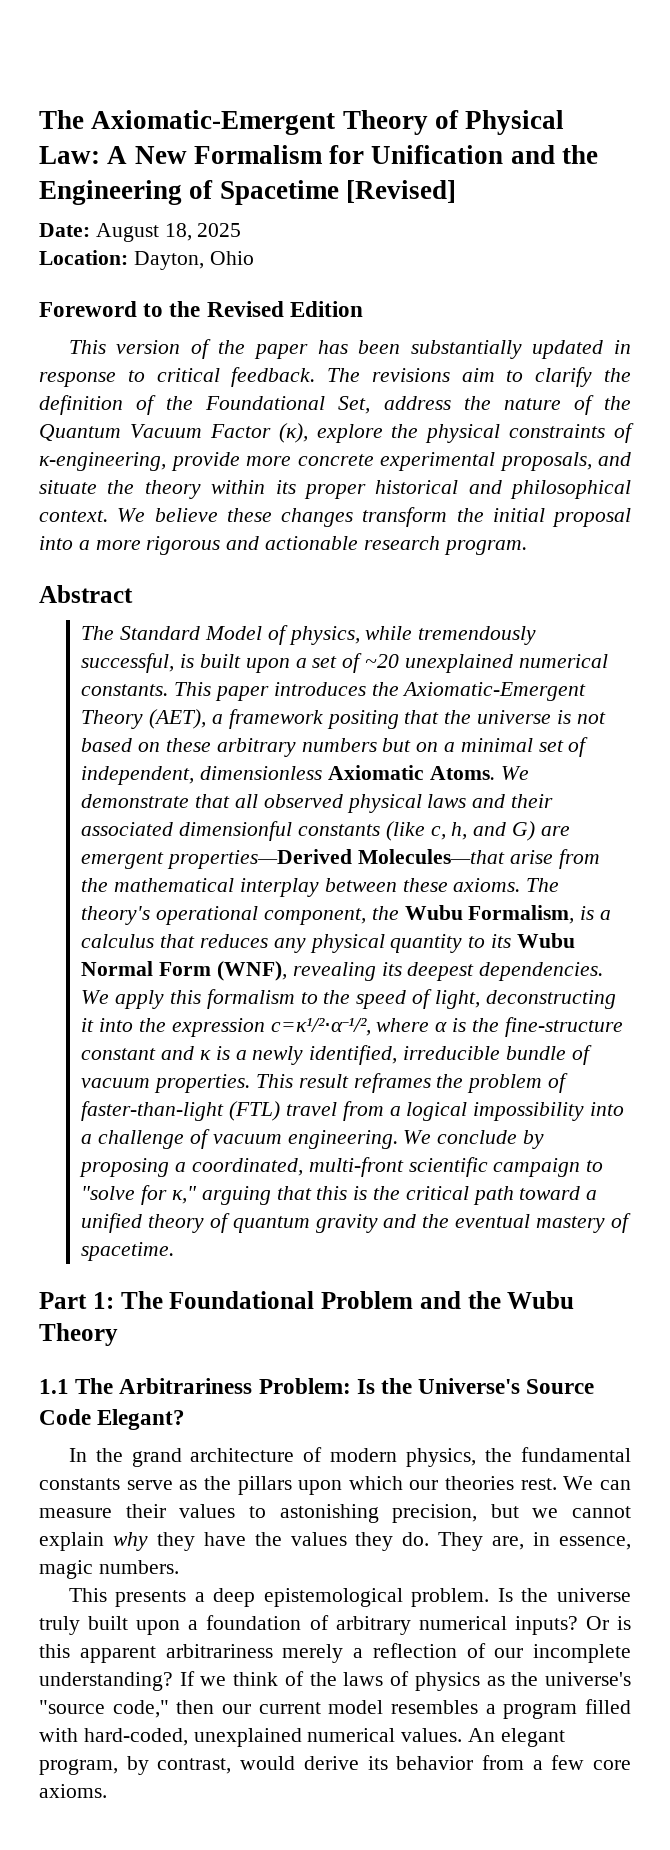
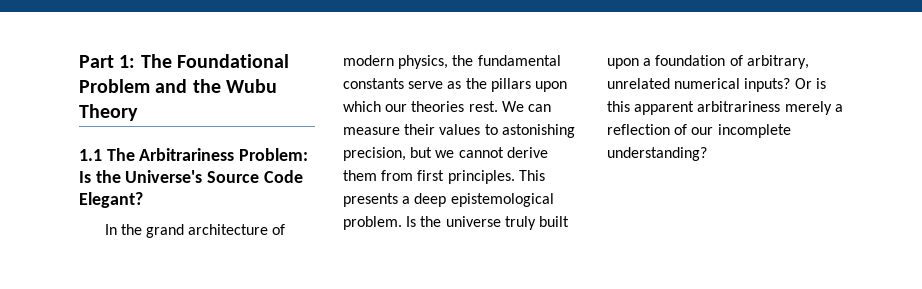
[39,110,565,135] [39,145,599,164] [39,180,456,205] [39,223,242,242] [39,250,254,270] [39,301,363,317] [68,339,632,359] [39,367,631,387] [39,395,631,415] [39,423,634,443] [39,452,631,471] [39,480,631,499] [39,507,631,527] [39,536,527,555] [39,585,133,603] [81,625,537,645] [81,653,608,673] [81,682,587,701] [81,709,606,729] [81,737,589,757] [81,765,529,785] [81,794,554,813] [81,821,570,841] [81,849,600,869] [81,878,560,897] [81,905,612,925] [81,933,575,953] [81,961,604,981] [81,989,616,1009] [81,1017,623,1037] [81,1045,592,1065] [81,1073,569,1093] [81,1101,625,1121] [81,1129,545,1149] [79,1157,604,1177] [81,1185,598,1205] [81,1213,631,1233] [81,1242,175,1261] The Axiomatic-Emergent Theory of Physical Law: A New Formalism for Unification and the Engineering of Spacetime [Revised] // Date: August 18, 2025 // Location: Dayton, Ohio // Foreword to the Revised Edition // This version of the paper has been substantially updated in response to critical feedback. The revisions aim to clarify the definition of the Foundational Set, address the nature of the Quantum Vacuum Factor (κ), explore the physical constraints of κ-engineering, provide more concrete experimental proposals, and situate the theory within its proper historical and philosophical context. We believe these changes transform the initial proposal into a more rigorous and actionable research program. // Abstract // The Standard Model of physics, while tremendously successful, is built upon a set of ~20 unexplained numerical constants. This paper introduces the Axiomatic-Emergent Theory (AET), a framework positing that the universe is not based on these arbitrary numbers but on a minimal set of independent, dimensionless Axiomatic Atoms. We demonstrate that all observed physical laws and their associated dimensionful constants (like c, h, and G) are emergent properties—Derived Molecules—that arise from the mathematical interplay between these axioms. The theory's operational component, the Wubu Formalism, is a calculus that reduces any physical quantity to its Wubu Normal Form (WNF), revealing its deepest dependencies. We apply this formalism to the speed of light, deconstructing it into the expression c=κ¹/²⋅α⁻¹/², where α is the fine-structure constant and κ is a newly identified, irreducible bundle of vacuum properties. This result reframes the problem of faster-than-light (FTL) travel from a logical impossibility into a challenge of vacuum engineering. We conclude by proposing a coordinated, multi-front scientific campaign to "solve for κ," arguing that this is the critical path toward a unified theory of quantum gravity and the eventual mastery of spacetime. // -> (79, 61) none
[39,1532,632,1551] [39,1560,179,1579] explain why they have the values they do. They are, in essence, magic numbers. // -> [506,147,548,158] [343,170,515,184] derive them from first principles.
[335,1616,411,1635] arbitrary -> [746,55,809,69] [607,78,670,89] arbitrary, unrelated
[179,1671,632,1691] [39,1699,631,1719] [39,1728,565,1747] [39,1755,631,1775] [39,1784,107,1798] If we think of the laws of physics as the universe's "source code," then our current model resembles a program filled with hard-coded, unexplained numerical values. An elegant program, by contrast, would derive its behavior from a few core axioms. -> (707, 154) none

